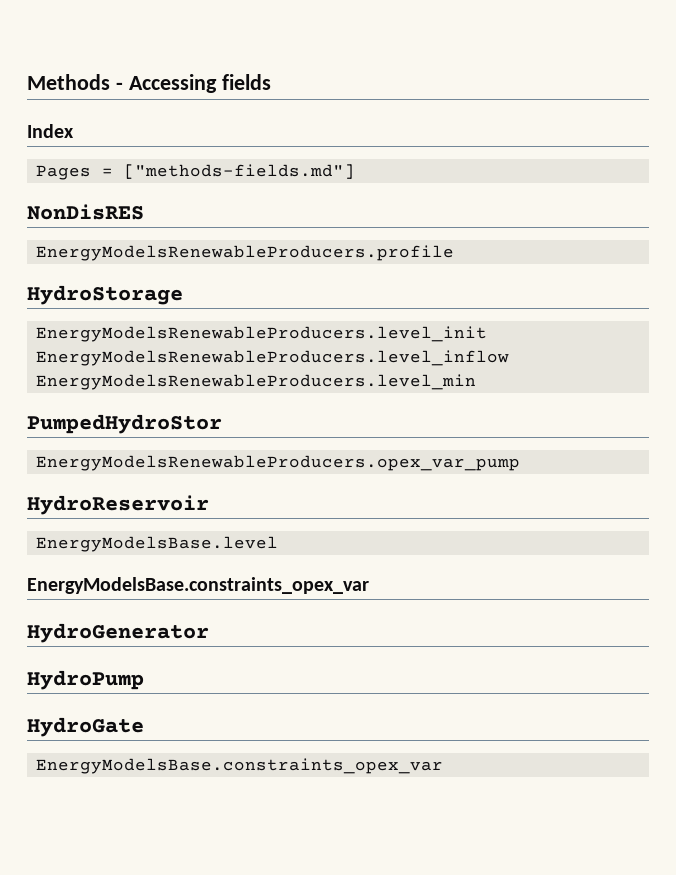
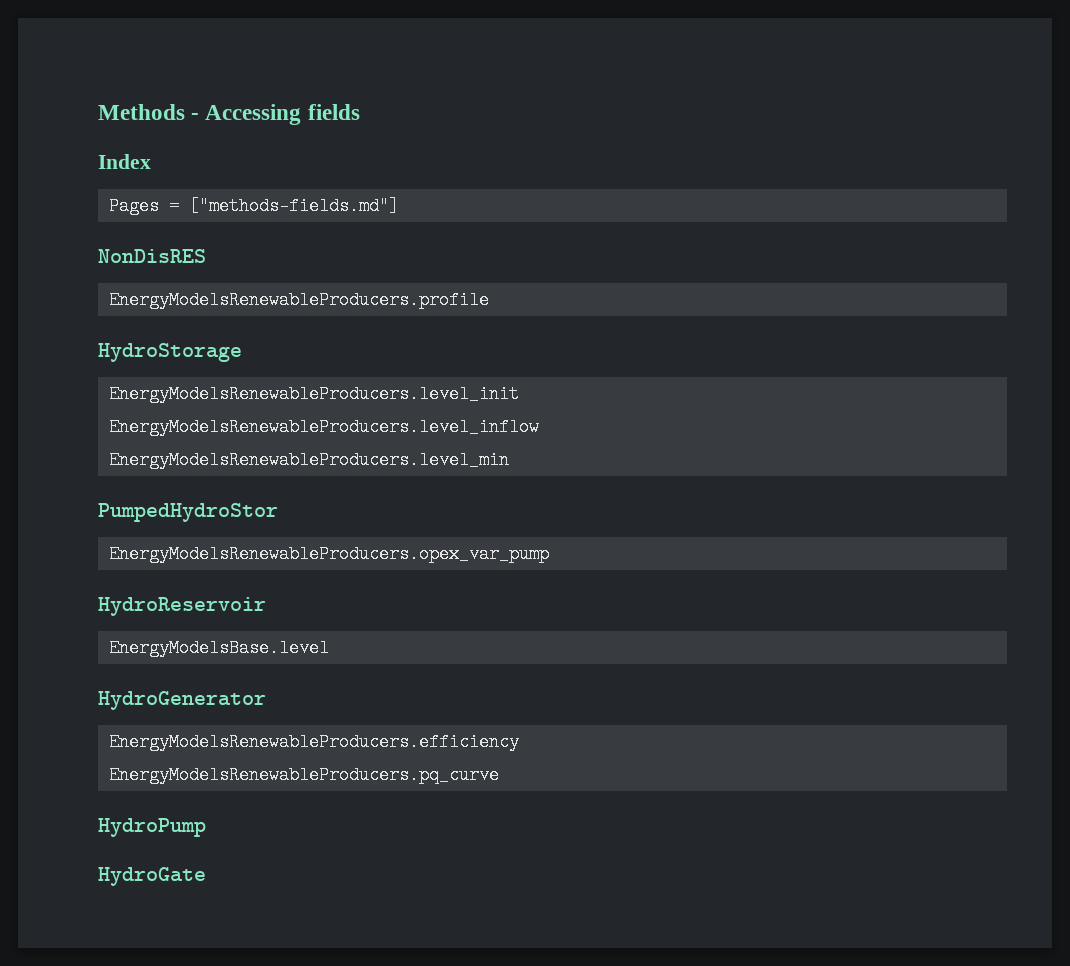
[27,577,369,594] [27,623,209,643] EnergyModelsBase.constraints_opex_var // HydroGenerator -> [98,691,266,710] [108,733,519,751] [108,766,499,784] HydroGenerator // EnergyModelsRenewableProducers.efficiency // EnergyModelsRenewableProducers.pq_curve
[36,758,444,774] // EnergyModelsBase.constraints_opex_var -> (206, 876) none

